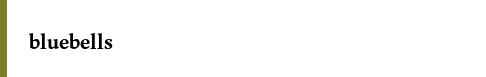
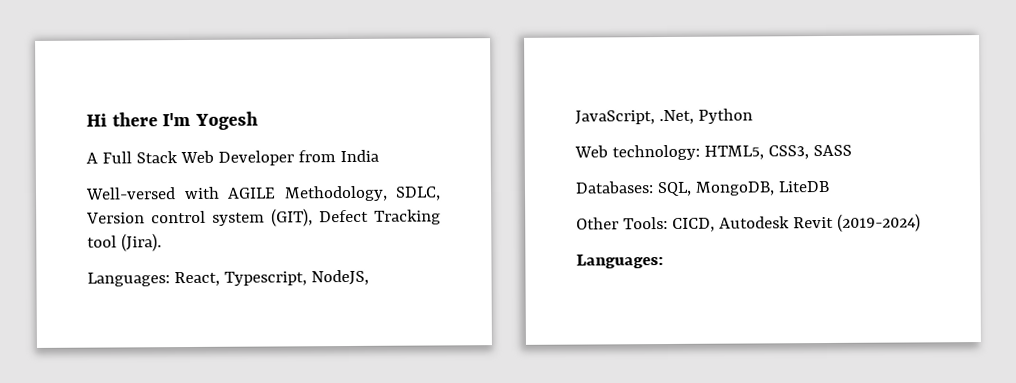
[29,33,113,49] bluebells -> [86,111,258,130] [86,149,379,166] [85,185,441,202] [86,208,441,227] [87,233,162,252] [87,269,369,287] [575,108,753,125] [574,144,852,161] [575,180,830,197] [576,213,921,232] [576,254,664,269] Hi there I'm Yogesh // A Full Stack Web Developer from India // Well-versed with AGILE Methodology, SDLC, Version control system (GIT), Defect Tracking tool (Jira). // Languages: React, Typescript, NodeJS, JavaScript, .Net, Python // Web technology: HTML5, CSS3, SASS // Databases: SQL, MongoDB, LiteDB // Other Tools: CICD, Autodesk Revit (2019-2024) // Languages:

